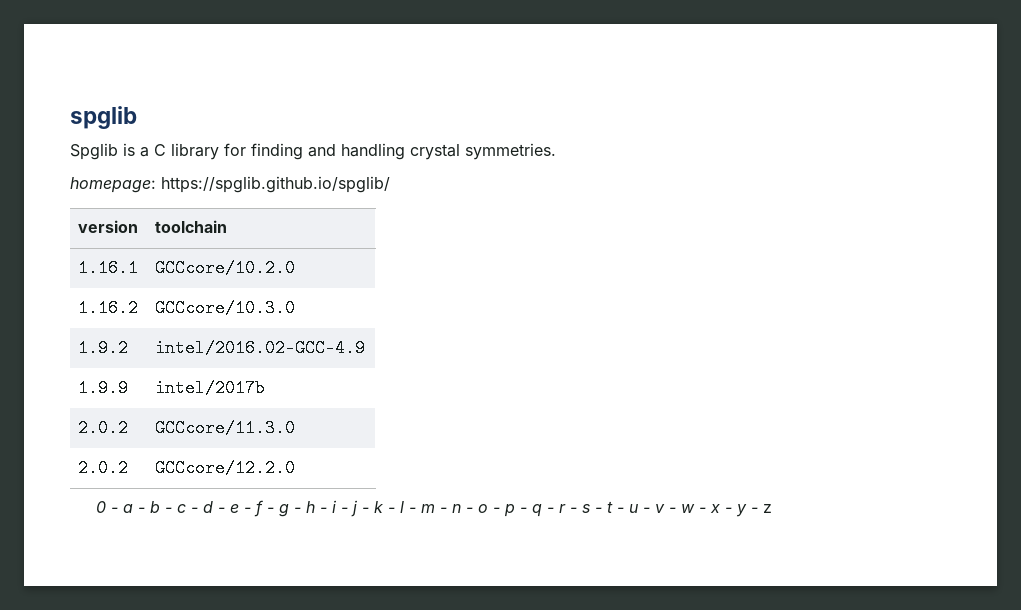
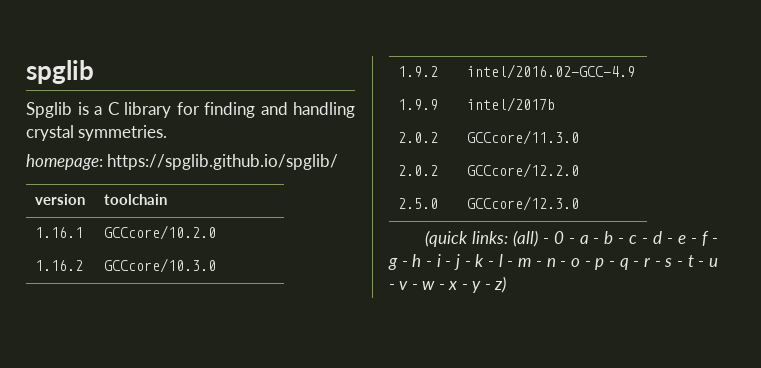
(296, 468) // -> [398,198,439,209] [467,196,580,211] [424,230,549,247] // 2.5.0 | GCCcore/12.3.0 // (quick links: (all) -
[762,504,772,513] z -> [494,276,507,293] z)

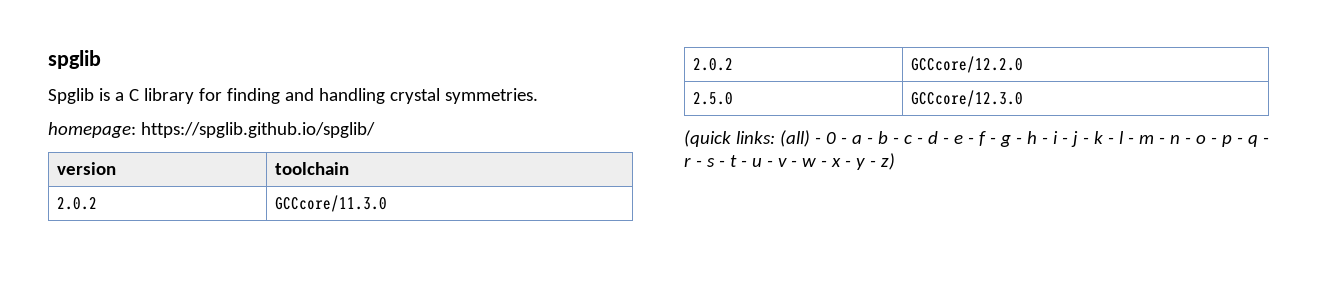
[35,227,84,238] [104,225,217,240] [35,260,84,271] [104,258,217,273] [398,66,439,77] [467,64,636,79] [398,99,439,110] [467,97,556,112] // 1.16.1 | GCCcore/10.2.0 // 1.16.2 | GCCcore/10.3.0 // 1.9.2 | intel/2016.02-GCC-4.9 // 1.9.9 | intel/2017b -> (350, 168) none

